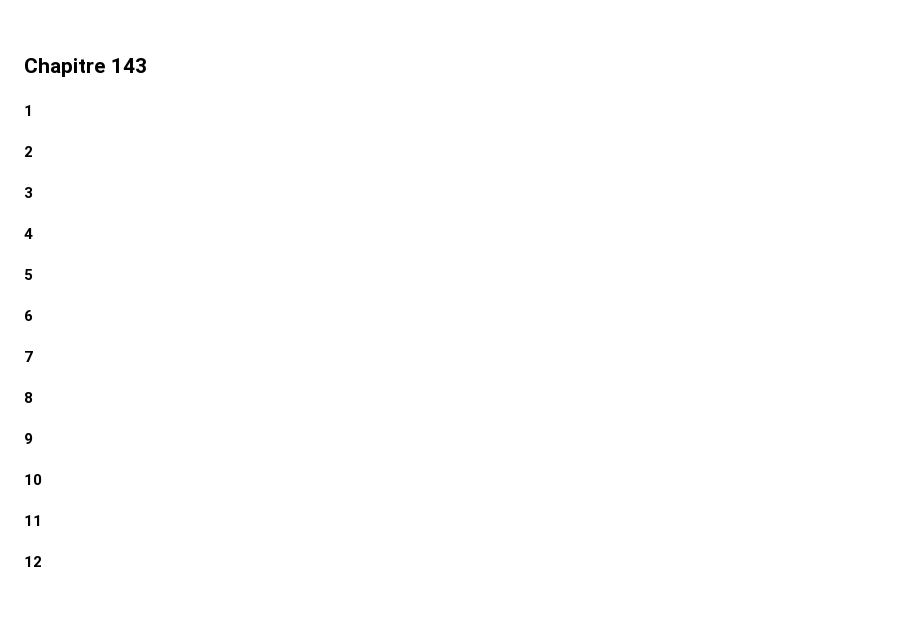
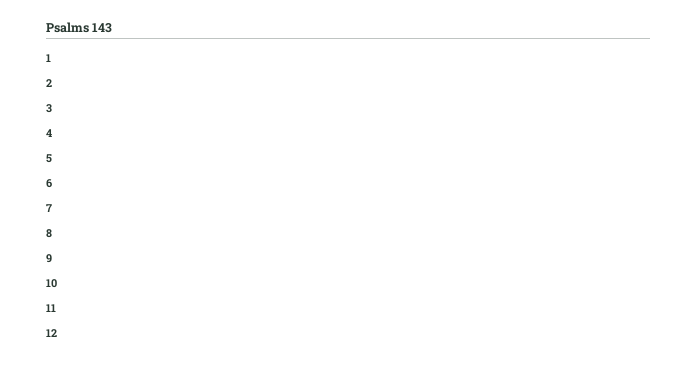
[24,58,105,77] Chapitre -> [46,22,89,33] Psalms

